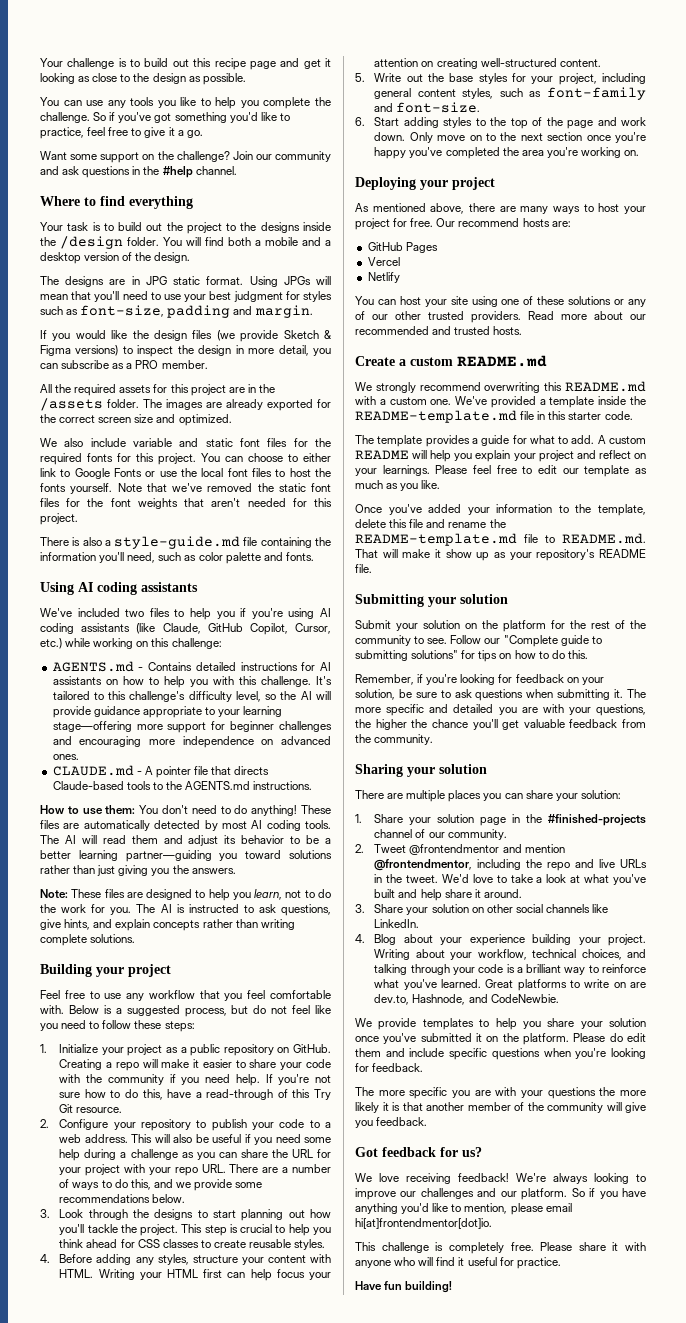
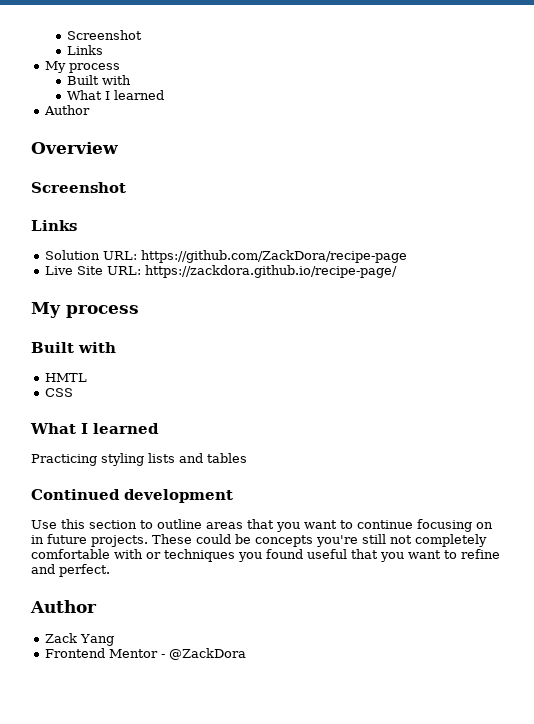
[40,58,332,70] [40,73,246,85] [40,97,331,109] [40,112,290,123] [40,127,203,139] [40,151,331,163] [40,166,237,178] [40,196,193,209] [40,222,331,234] [40,236,331,249] [40,252,191,264] [40,276,332,287] [40,291,332,302] [40,305,313,318] [40,330,331,342] [40,345,332,357] [40,360,208,369] [40,384,275,396] [40,398,331,411] [40,414,232,426] [40,438,332,447] [40,453,331,465] [40,468,332,479] [40,483,331,494] [40,498,332,509] [40,513,78,525] [40,536,331,549] [40,552,314,564] [40,582,198,595] [40,608,331,620] [40,623,331,635] [40,638,222,649] [52,661,332,672] [52,676,332,688] [52,691,332,702] [52,706,283,718] [52,721,332,733] [52,736,332,748] [52,754,79,760] [52,765,270,778] [52,781,313,790] [40,805,332,816] [40,820,331,831] [40,835,331,846] [40,850,332,862] [40,865,236,876] [40,889,331,901] [40,904,331,916] [40,919,295,931] [40,934,136,946] [40,964,171,977] [40,990,331,1001] [40,1005,331,1017] [40,1020,195,1032] [40,1044,331,1056] [59,1059,332,1071] [59,1074,331,1086] [59,1089,331,1100] [59,1104,123,1113] [40,1119,331,1131] [59,1134,331,1145] [59,1149,331,1161] [59,1164,331,1176] [59,1179,263,1191] [59,1194,186,1203] [40,1209,331,1221] [59,1224,332,1236] [59,1239,326,1250] [40,1254,331,1265] [59,1269,331,1281] [374,58,601,69] [355,73,646,85] [374,87,646,100] [374,102,481,113] [355,117,646,129] [374,132,646,143] [374,147,640,159] [355,177,495,190] [355,203,646,214] [355,218,571,230] [367,242,438,253] [367,257,400,266] [367,272,400,283] [355,296,646,307] [355,311,646,323] [355,326,523,335] [355,355,547,367] [355,381,646,393] [355,396,646,408] [355,410,633,423] [355,435,646,447] [355,450,646,462] [355,465,647,477] [355,480,441,491] [355,504,646,516] [355,519,506,528] [355,533,646,546] [355,549,646,561] [355,564,372,573] [355,594,508,607] [355,620,646,632] [355,635,602,647] [355,650,588,662] [355,674,604,685] [355,689,646,701] [355,704,646,716] [355,719,646,730] [355,734,434,745] [355,764,487,777] [355,790,621,802] [355,814,646,826] [374,829,507,840] [355,844,565,855] [374,859,647,871] [374,874,646,885] [374,889,522,901] [355,904,609,915] [374,919,420,928] [355,934,646,946] [374,949,646,960] [374,964,646,975] [374,979,646,991] [374,994,559,1005] [355,1018,646,1030] [355,1033,646,1045] [355,1048,646,1060] [355,1063,424,1072] [355,1087,646,1099] [355,1102,646,1113] [355,1117,428,1128] [355,1147,482,1157] [355,1173,646,1184] [355,1188,646,1200] [355,1203,572,1215] [355,1218,492,1229] [355,1242,646,1254] [355,1257,561,1269] [355,1281,453,1293] Your challenge is to build out this recipe page and get it looking as close to the design as possible. // You can use any tools you like to help you complete the challenge. So if you've got something you'd like to practice, feel free to give it a go. // Want some support on the challenge? Join our community and ask questions in the #help channel. // Where to find everything // Your task is to build out the project to the designs inside the /design folder. You will find both a mobile and a desktop version of the design. // The designs are in JPG static format. Using JPGs will mean that you'll need to use your best judgment for styles such as font-size, padding and margin. // If you would like the design files (we provide Sketch & Figma versions) to inspect the design in more detail, you can subscribe as a PRO member. // All the required assets for this project are in the /assets folder. The images are already exported for the correct screen size and optimized. // We also include variable and static font files for the required fonts for this project. You can choose to either link to Google Fonts or use the local font files to host the fonts yourself. Note that we've removed the static font files for the font weights that aren't needed for this project. // There is also a style-guide.md file containing the information you'll need, such as color palette and fonts. // Using AI coding assistants // We've included two files to help you if you're using AI coding assistants (like Claude, GitHub Copilot, Cursor, etc.) while working on this challenge: // AGENTS.md - Contains detailed instructions for AI assistants on how to help you with this challenge. It's tailored to this challenge's difficulty level, so the AI will provide guidance appropriate to your learning stage—offering more support for beginner challenges and encouraging more independence on advanced ones. // CLAUDE.md - A pointer file that directs Claude-based tools to the AGENTS.md instructions. // How to use them: You don't need to do anything! These files are automatically detected by most AI coding tools. The AI will read them and adjust its behavior to be a better learning partner—guiding you toward solutions rather than just giving you the answers. // Note: These files are designed to help you learn, not to do the work for you. The AI is instructed to ask questions, give hints, and explain concepts rather than writing complete solutions. // Building your project // Feel free to use any workflow that you feel comfortable with. Below is a suggested process, but do not feel like you need to follow these steps: // 1. Initialize your project as a public repository on GitHub. Creating a repo will make it easier to share your code with the community if you need help. If you're not sure how to do this, have a read-through of this Try Git resource. // 2. Configure your repository to publish your code to a web address. This will also be useful if you need some help during a challenge as you can share the URL for your project with your repo URL. There are a number of ways to do this, and we provide some recommendations below. // 3. Look through the designs to start planning out how you'll tackle the project. This step is crucial to help you think ahead for CSS classes to create reusable styles. // 4. Before adding any styles, structure your content with HTML. Writing your HTML first can help focus your attention on creating well-structured content. // 5. Write out the base styles for your project, including general content styles, such as font-family and font-size. // 6. Start adding styles to the top of the page and work down. Only move on to the next section once you're happy you've completed the area you're working on. // Deploying your project // As mentioned above, there are many ways to host your project for free. Our recommend hosts are: // GitHub Pages // Vercel // Netlify // You can host your site using one of these solutions or any of our other trusted providers. Read more about our recommended and trusted hosts. // Create a custom README.md // We strongly recommend overwriting this README.md with a custom one. We've provided a template inside the README-template.md file in this starter code. // The template provides a guide for what to add. A custom README will help you explain your project and reflect on your learnings. Please feel free to edit our template as much as you like. // Once you've added your information to the template, delete this file and rename the README-template.md file to README.md. That will make it show up as your repository's README file. // Submitting your solution // Submit your solution on the platform for the rest of the community to see. Follow our "Complete guide to submitting solutions" for tips on how to do this. // Remember, if you're looking for feedback on your solution, be sure to ask questions when submitting it. The more specific and detailed you are with your questions, the higher the chance you'll get valuable feedback from the community. // Sharing your solution // There are multiple places you can share your solution: // 1. Share your solution page in the #finished-projects channel of our community. // 2. Tweet @frontendmentor and mention @frontendmentor, including the repo and live URLs in the tweet. We'd love to take a look at what you've built and help share it around. // 3. Share your solution on other social channels like LinkedIn. // 4. Blog about your experience building your project. Writing about your workflow, technical choices, and talking through your code is a brilliant way to reinforce what you've learned. Great platforms to write on are dev.to, Hashnode, and CodeNewbie. // We provide templates to help you share your solution once you've submitted it on the platform. Please do edit them and include specific questions when you're looking for feedback. // The more specific you are with your questions the more likely it is that another member of the community will give you feedback. // Got feedback for us? // We love receiving feedback! We're always looking to improve our challenges and our platform. So if you have anything you'd like to mention, please email hi[at]frontendmentor[dot]io. // This challenge is completely free. Please share it with anyone who will find it useful for practice. // Have fun building! -> [66,30,142,40] [66,45,103,55] [44,61,120,73] [66,75,131,85] [66,90,164,100] [43,105,90,115] [31,142,118,154] [31,182,126,193] [31,220,77,231] [44,250,407,263] [44,265,397,278] [31,302,139,318] [31,342,116,353] [44,373,87,382] [44,388,73,397] [30,423,159,434] [31,453,247,466] [31,489,233,503] [31,519,493,532] [31,534,487,547] [31,549,500,562] [31,564,110,577] [30,600,97,613] [44,633,114,646] [44,648,246,660] Screenshot // Links // My process // Built with // What I learned // Author // Overview // Screenshot // Links // Solution URL: https://github.com/ZackDora/recipe-page // Live Site URL: https://zackdora.github.io/recipe-page/ // My process // Built with // HMTL // CSS // What I learned // Practicing styling lists and tables // Continued development // Use this section to outline areas that you want to continue focusing on in future projects. These could be concepts you're still not completely comfortable with or techniques you found useful that you want to refine and perfect. // Author // Zack Yang // Frontend Mentor - @ZackDora

